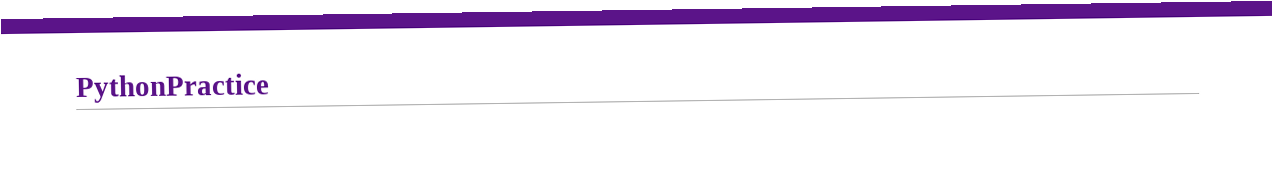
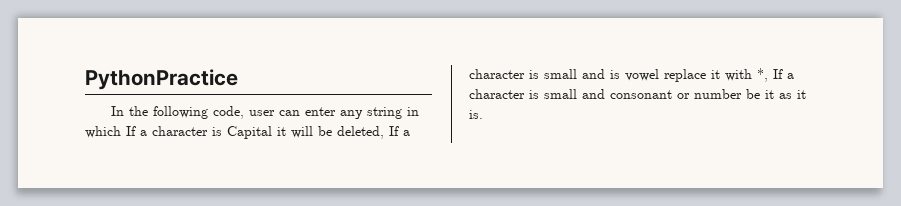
(270, 88) none -> [110,106,419,119] [85,126,410,139] [469,68,794,82] [469,89,806,99] [469,110,483,119] // In the following code, user can enter any string in which If a character is Capital it will be deleted, If a character is small and is vowel replace it with *, If a character is small and consonant or number be it as it is.

